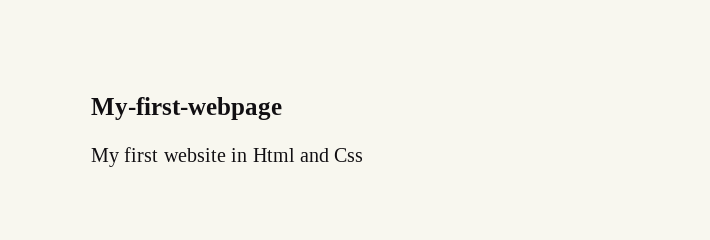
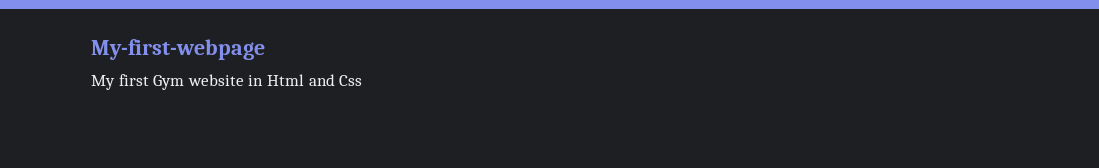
(159, 154) none -> [153,75,185,90] Gym

